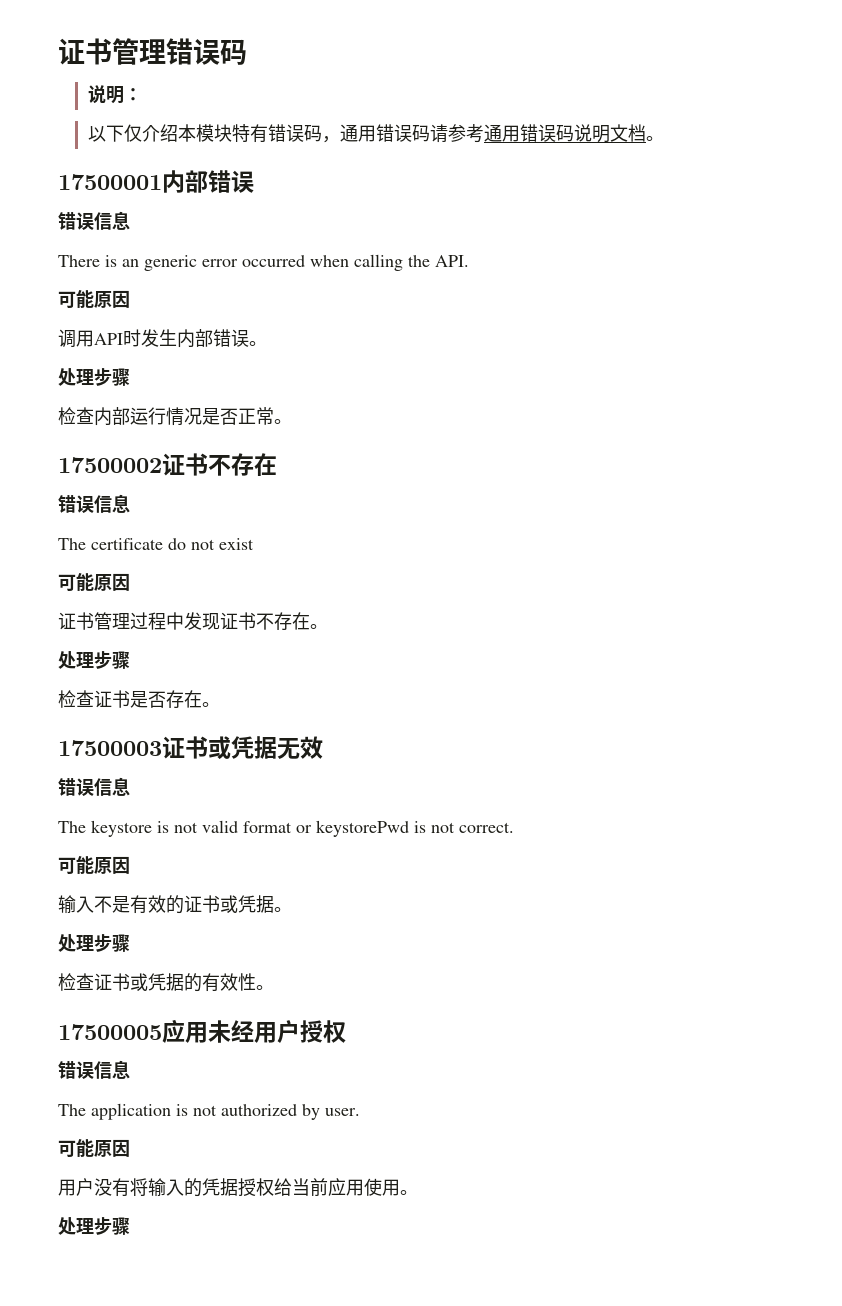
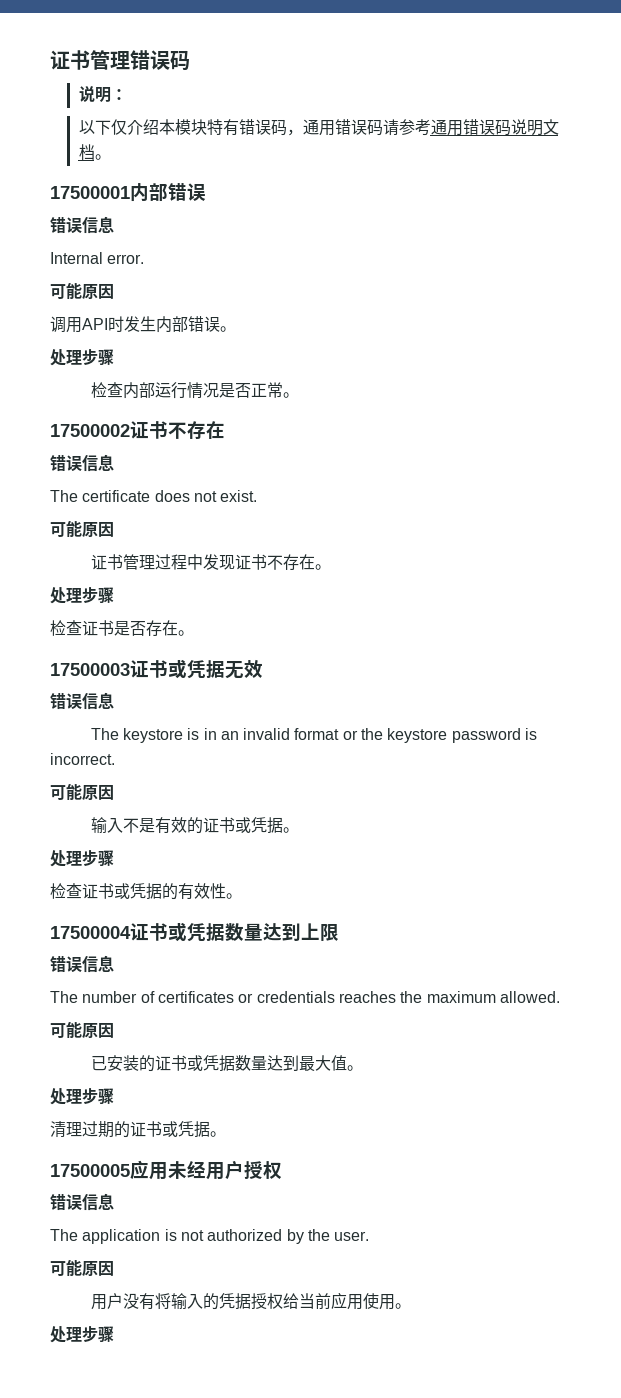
[58,254,469,271] There is an generic error occurred when calling the API. -> [50,252,145,264] Internal error.
[168,538,254,550] do not exist -> [154,490,258,502] does not exist.
[174,820,514,837] not valid format or keystorePwd is not correct. -> [203,728,538,743] [50,753,115,765] in an invalid format or the keystore password is incorrect.
(274, 987) none -> [50,922,339,942] [50,955,114,973] [50,991,560,1003] [50,1021,114,1038] [90,1055,363,1072] [50,1088,114,1105] [50,1121,226,1138] // 17500004证书或凭据数量达到上限 // 错误信息 // The number of certificates or credentials reaches the maximum allowed. // 可能原因 // 已安装的证书或凭据数量达到最大值。 // 处理步骤 // 清理过期的证书或凭据。
(320, 1112) none -> [307,1229,330,1241] the

